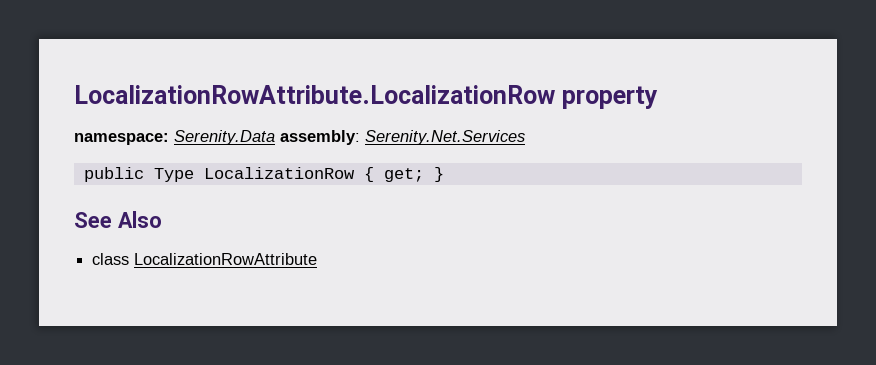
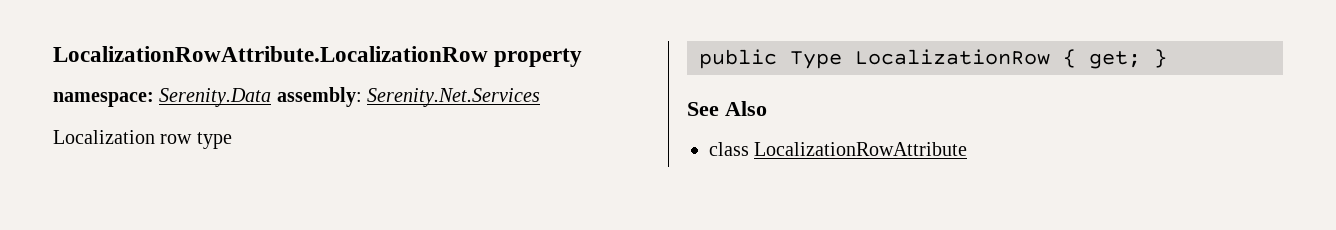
(525, 137) none -> [53,130,232,149] // Localization row type

